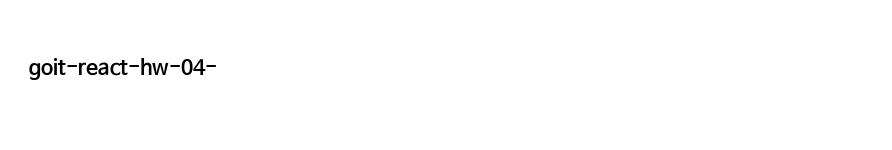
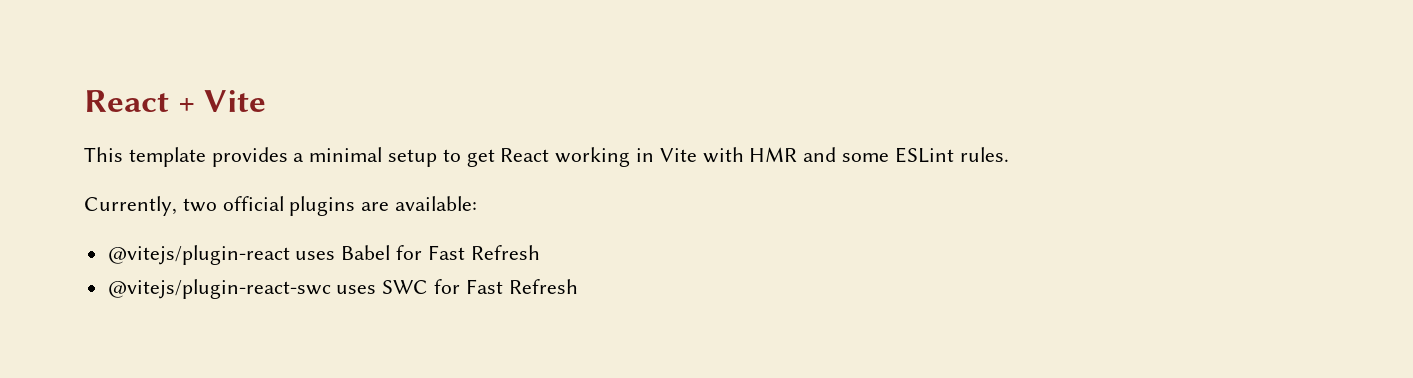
[29,58,217,80] goit-react-hw-04- -> [84,90,267,112] [84,147,1009,167] [84,196,478,216] [107,245,540,265] [107,279,578,299] React + Vite // This template provides a minimal setup to get React working in Vite with HMR and some ESLint rules. // Currently, two official plugins are available: // @vitejs/plugin-react uses Babel for Fast Refresh // @vitejs/plugin-react-swc uses SWC for Fast Refresh

